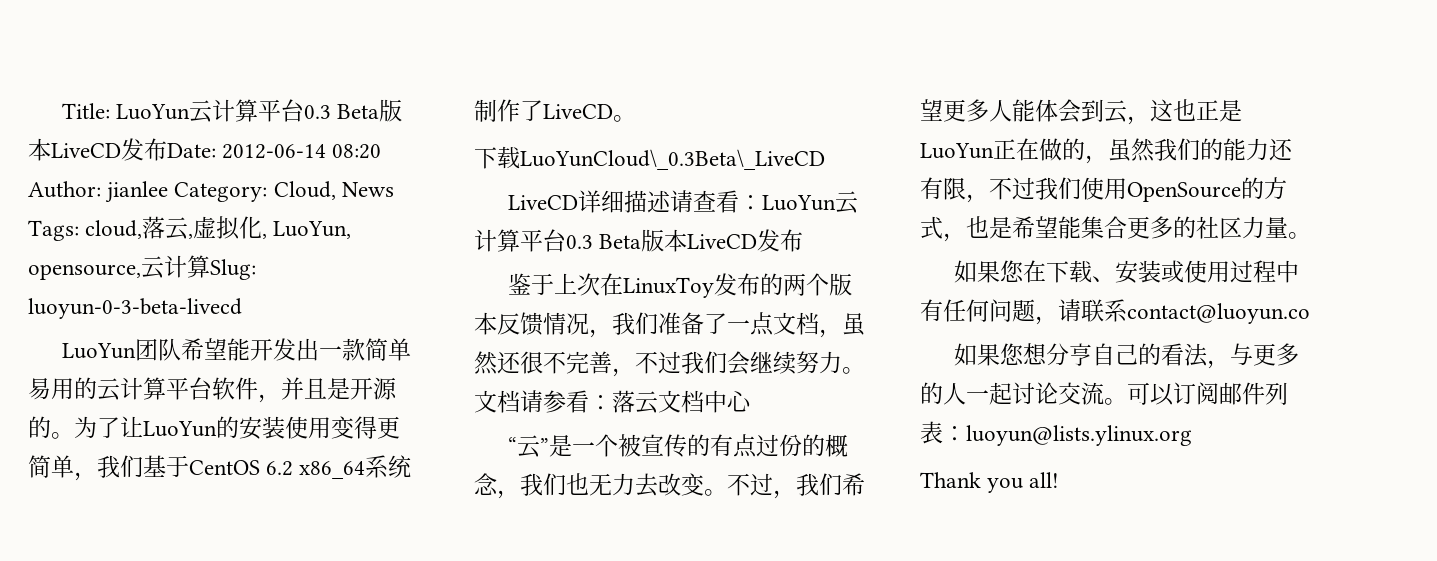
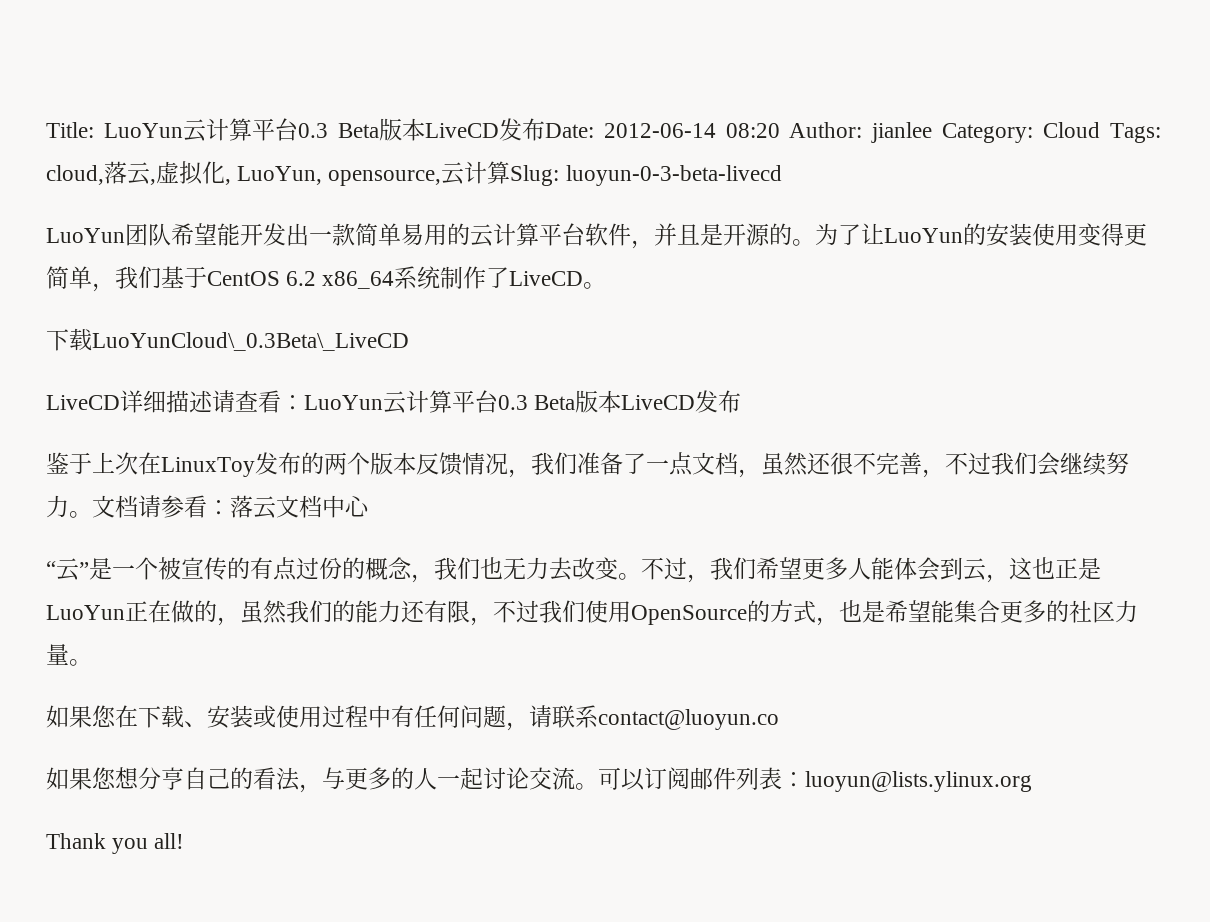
[273,181,394,200] Cloud, News -> [1043,122,1101,138] Cloud

